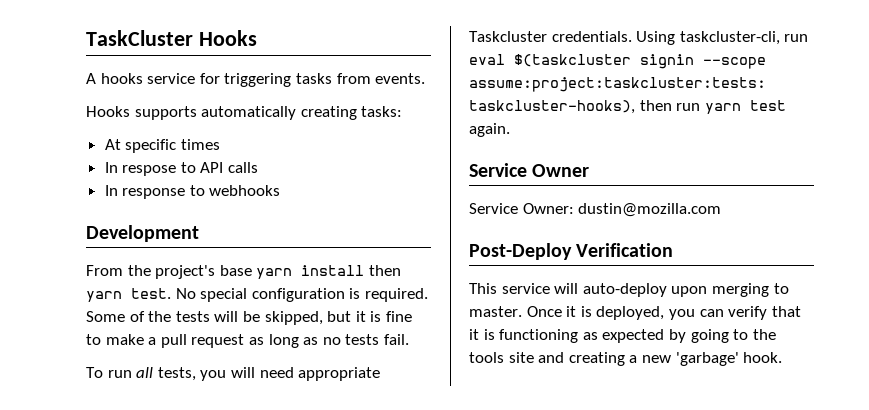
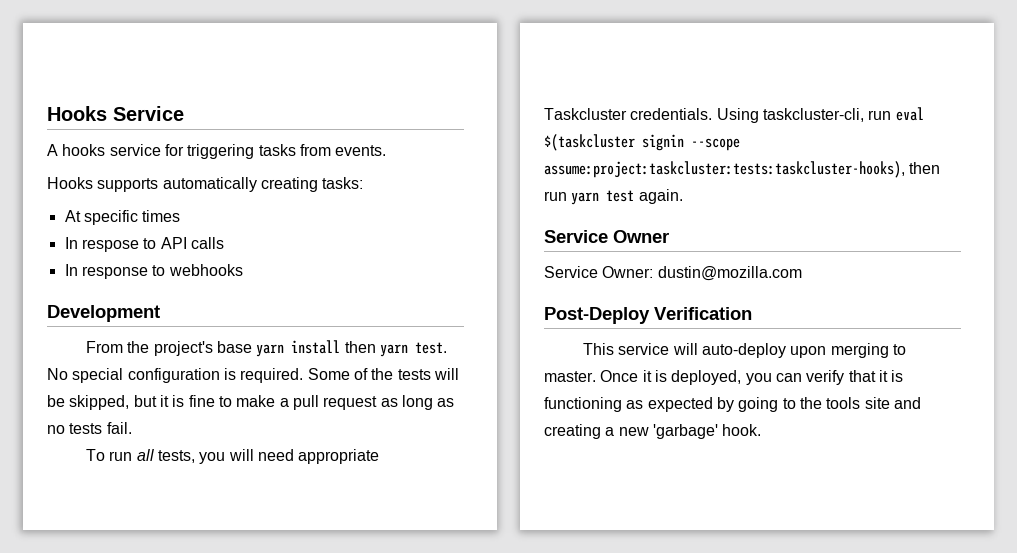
[86,30,257,46] TaskCluster Hooks -> [47,106,184,121] Hooks Service

